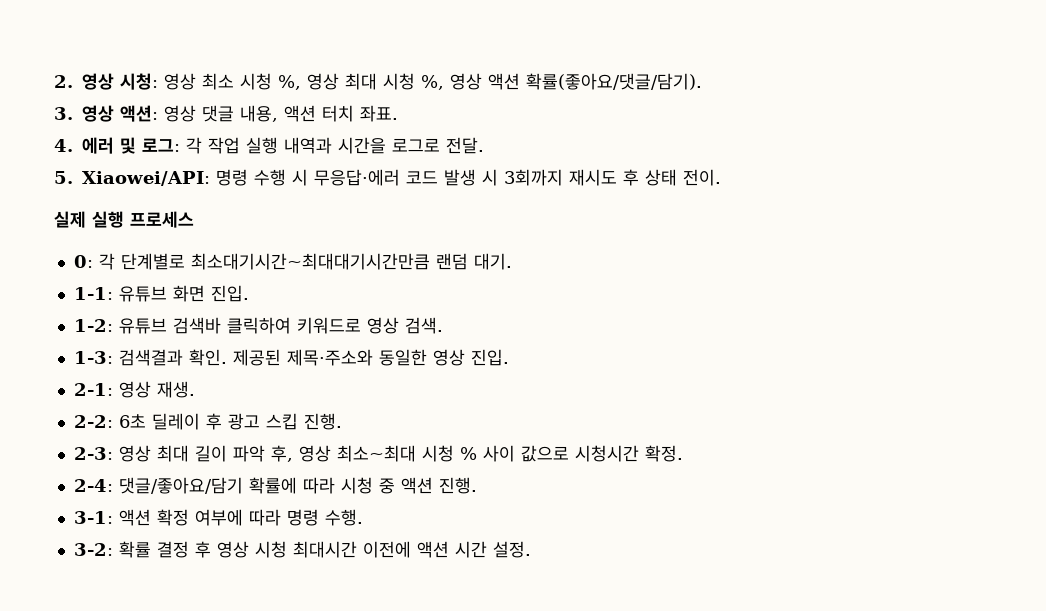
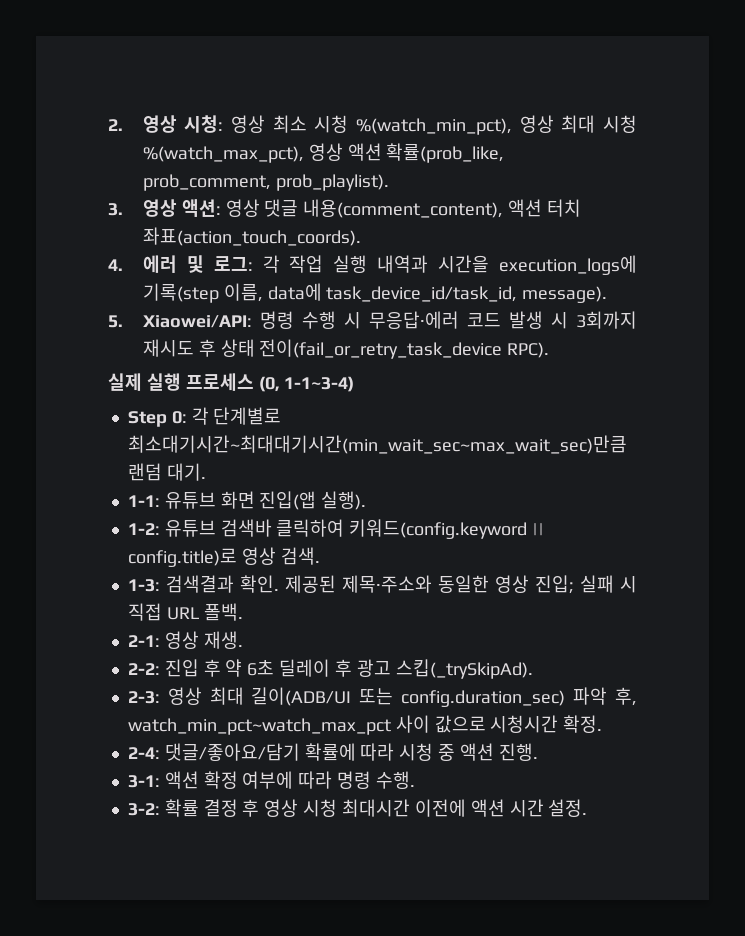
[278,75,301,90] %, -> [356,118,513,135] %(watch_min_pct),
[421,75,444,90] %, -> [142,146,304,163] %(watch_max_pct),
[526,73,702,90] 확률(좋아요/댓글/담기). -> [386,143,505,163] [142,174,389,191] 확률(prob_like, prob_comment, prob_playlist).
[240,105,278,122] 내용, -> [303,199,504,218] 내용(comment_content),
[360,105,398,122] 좌표. -> [142,227,361,246] 좌표(action_touch_coords).
[392,137,484,154] 로그로 전달. -> [499,255,637,275] [142,283,608,303] execution_logs에 기록(step 이름, data에 task_device_id/task_id, message).
[683,169,721,186] 전이. -> [259,339,550,359] 전이(fail_or_retry_task_device RPC).
(194, 219) // -> [258,376,355,392] [127,411,167,427] (0, 1-1~3-4) // Step
[190,253,430,270] 최소대기시간~최대대기시간만큼 -> [127,435,627,454] 최소대기시간~최대대기시간(min_wait_sec~max_wait_sec)만큼
[210,285,249,302] 진입. -> [259,491,367,510] 진입(앱 실행).
[296,317,361,334] 키워드로 -> [349,519,545,539] [127,548,237,567] 키워드(config.keyword || config.title)로
[470,349,509,366] 진입. -> [534,575,637,594] [127,603,243,621] 진입; 실패 시 직접 URL 폴백.
(113, 421) none -> [164,659,243,677] 진입 후 약
[265,413,342,430] 스킵 진행. -> [395,659,533,679] 스킵(_trySkipAd).
[194,445,477,462] 길이 파악 후, 영상 최소~최대 시청 % -> [251,687,637,707] [127,718,391,735] 길이(ADB/UI 또는 config.duration_sec) 파악 후, watch_min_pct~watch_max_pct

